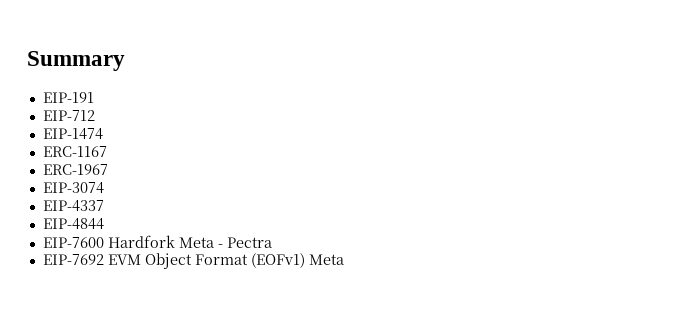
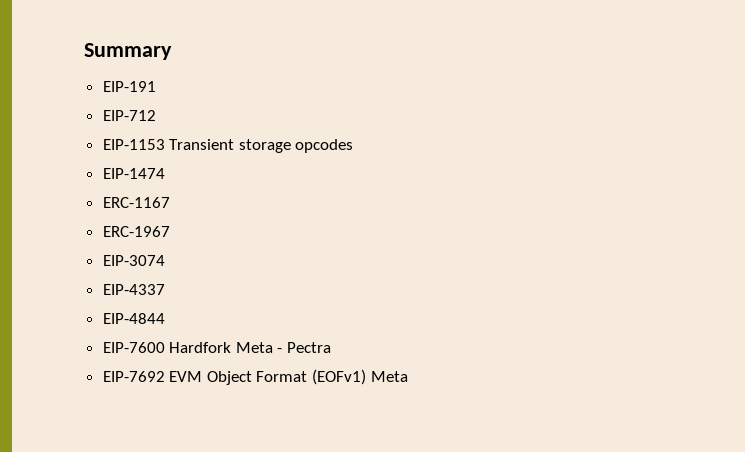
(95, 115) none -> [102,139,354,153] // EIP-1153 Transient storage opcodes

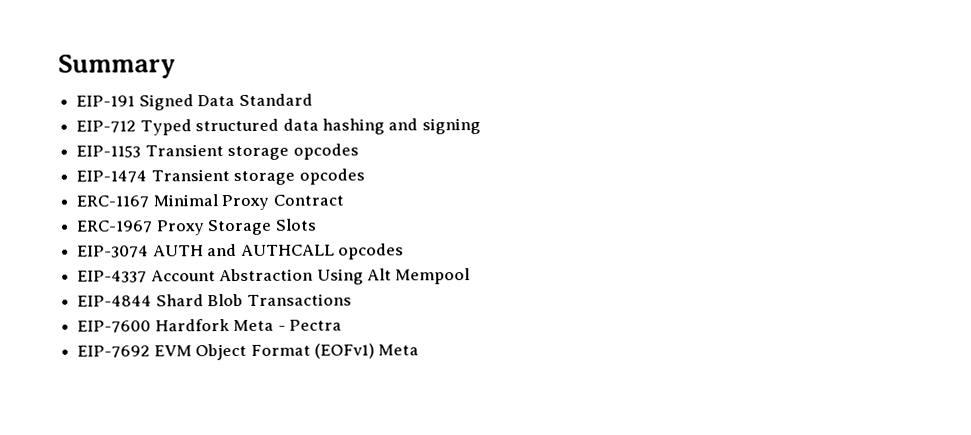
[102,110,156,121] // EIP-712 -> [138,93,313,111] [76,118,481,136] Signed Data Standard // EIP-712 Typed structured data hashing and signing
[102,197,170,208] [102,226,170,237] [102,255,165,266] [102,284,165,295] [102,313,165,324] // ERC-1167 // ERC-1967 // EIP-3074 // EIP-4337 // EIP-4844 -> [150,168,365,186] [76,194,344,211] [77,218,317,236] [77,243,404,260] [77,268,471,285] [77,293,352,307] Transient storage opcodes // ERC-1167 Minimal Proxy Contract // ERC-1967 Proxy Storage Slots // EIP-3074 AUTH and AUTHCALL opcodes // EIP-4337 Account Abstraction Using Alt Mempool // EIP-4844 Shard Blob Transactions

